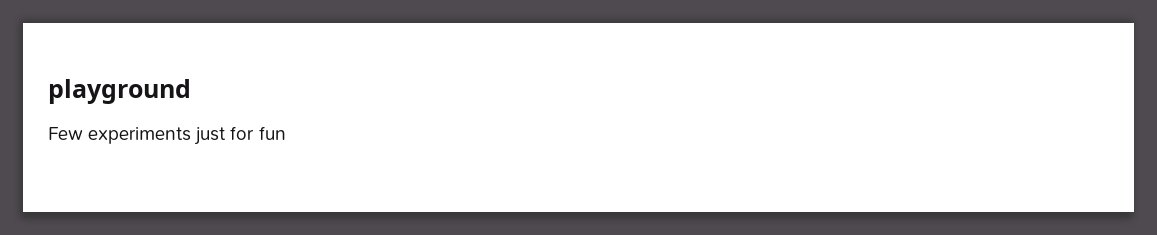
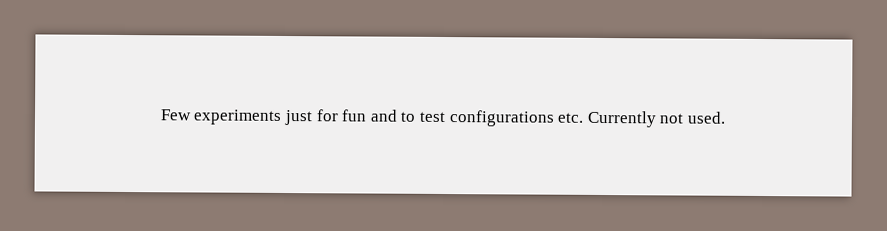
[48,79,191,104] playground // -> (159, 115) none
(286, 133) none -> [369,109,726,128] and to test configurations etc. Currently not used.

